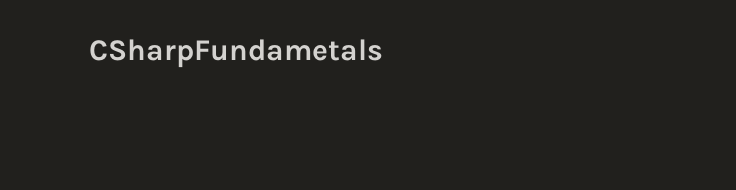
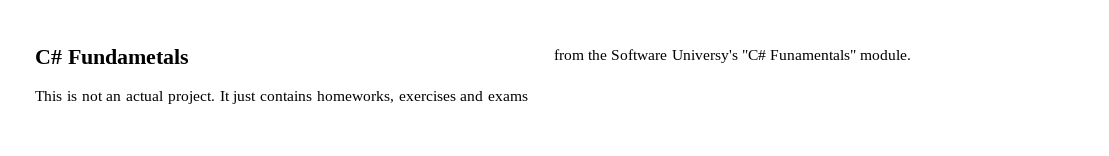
[89,39,383,68] CSharpFundametals -> [35,49,189,64] [35,91,528,104] [554,49,912,63] C# Fundametals // This is not an actual project. It just contains homeworks, exercises and exams from the Software Universy's "C# Funamentals" module.

